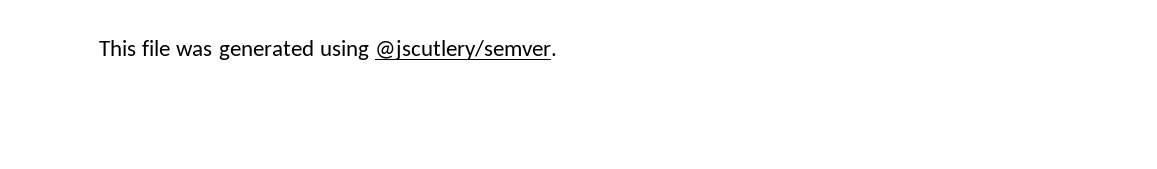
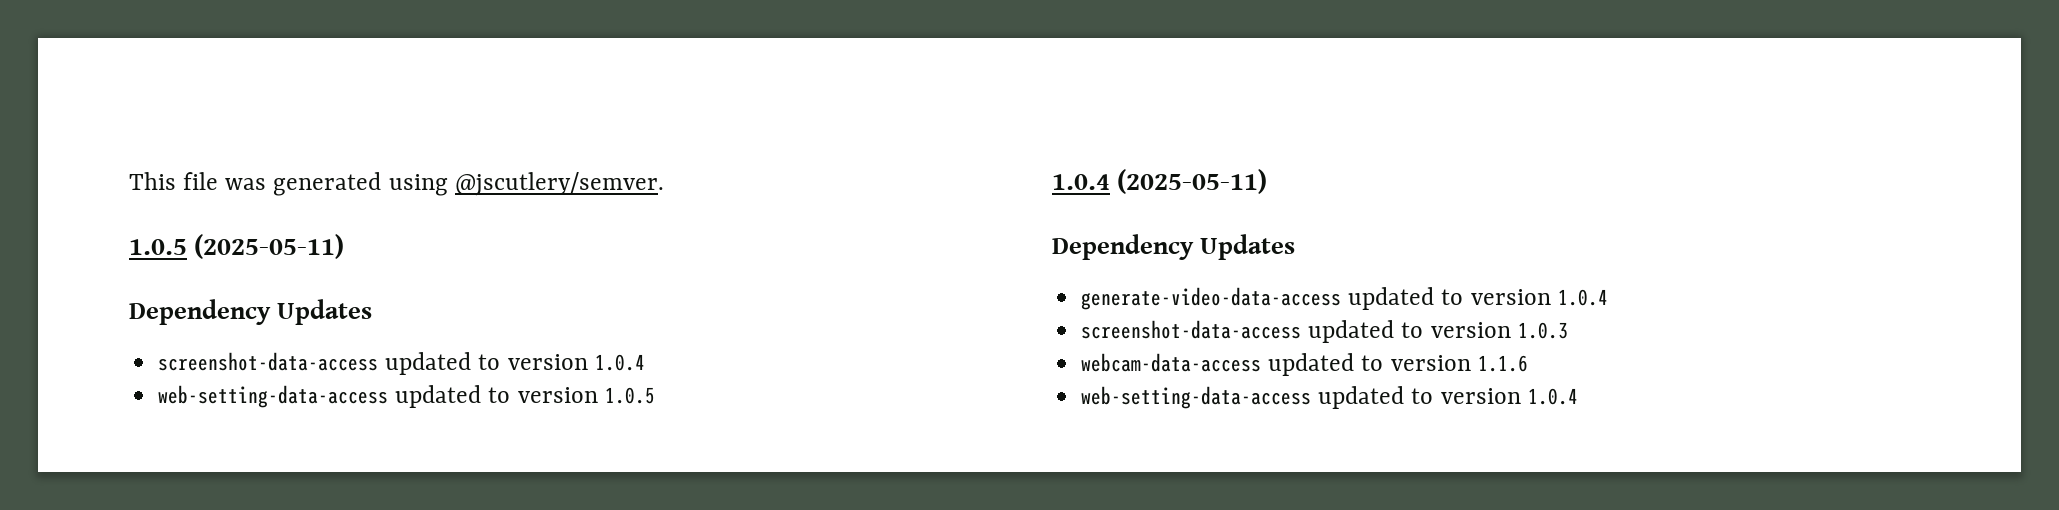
(558, 50) none -> [129,234,345,259] [129,299,372,325] [158,352,645,375] [158,385,655,408] [1052,169,1268,194] [1052,234,1295,260] [1081,287,1608,310] [1081,320,1568,343] [1081,353,1528,376] [1081,386,1578,409] // 1.0.5 (2025-05-11) // Dependency Updates // screenshot-data-access updated to version 1.0.4 // web-setting-data-access updated to version 1.0.5 // 1.0.4 (2025-05-11) // Dependency Updates // generate-video-data-access updated to version 1.0.4 // screenshot-data-access updated to version 1.0.3 // webcam-data-access updated to version 1.1.6 // web-setting-data-access updated to version 1.0.4

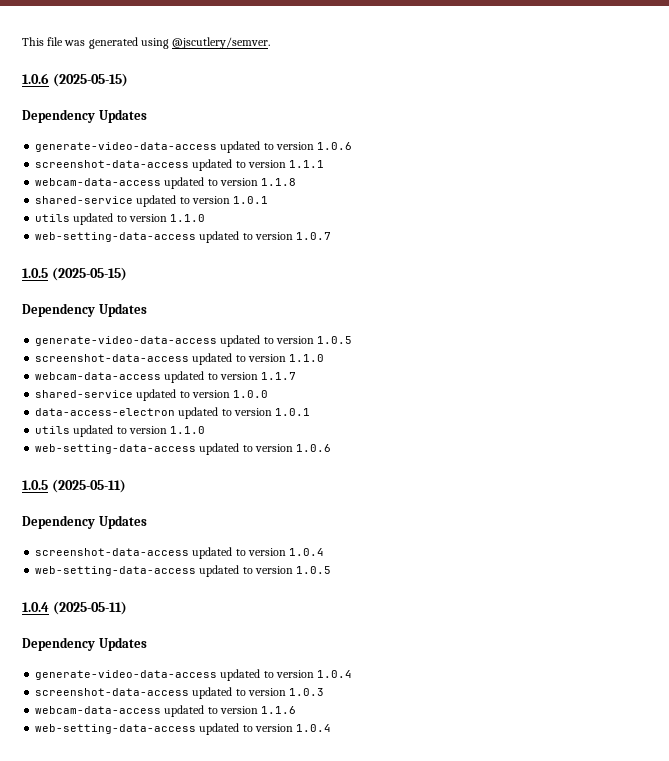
(664, 184) none -> [22,73,128,87] [22,109,147,123] [35,141,353,153] [35,159,325,171] [35,177,297,189] [35,195,269,207] [35,213,206,225] [35,231,332,243] [22,267,127,281] [22,303,147,317] [35,335,353,347] [35,353,325,365] [35,371,297,383] [35,389,269,401] [35,407,311,419] [35,425,206,437] [35,443,332,455] // 1.0.6 (2025-05-15) // Dependency Updates // generate-video-data-access updated to version 1.0.6 // screenshot-data-access updated to version 1.1.1 // webcam-data-access updated to version 1.1.8 // shared-service updated to version 1.0.1 // utils updated to version 1.1.0 // web-setting-data-access updated to version 1.0.7 // 1.0.5 (2025-05-15) // Dependency Updates // generate-video-data-access updated to version 1.0.5 // screenshot-data-access updated to version 1.1.0 // webcam-data-access updated to version 1.1.7 // shared-service updated to version 1.0.0 // data-access-electron updated to version 1.0.1 // utils updated to version 1.1.0 // web-setting-data-access updated to version 1.0.6

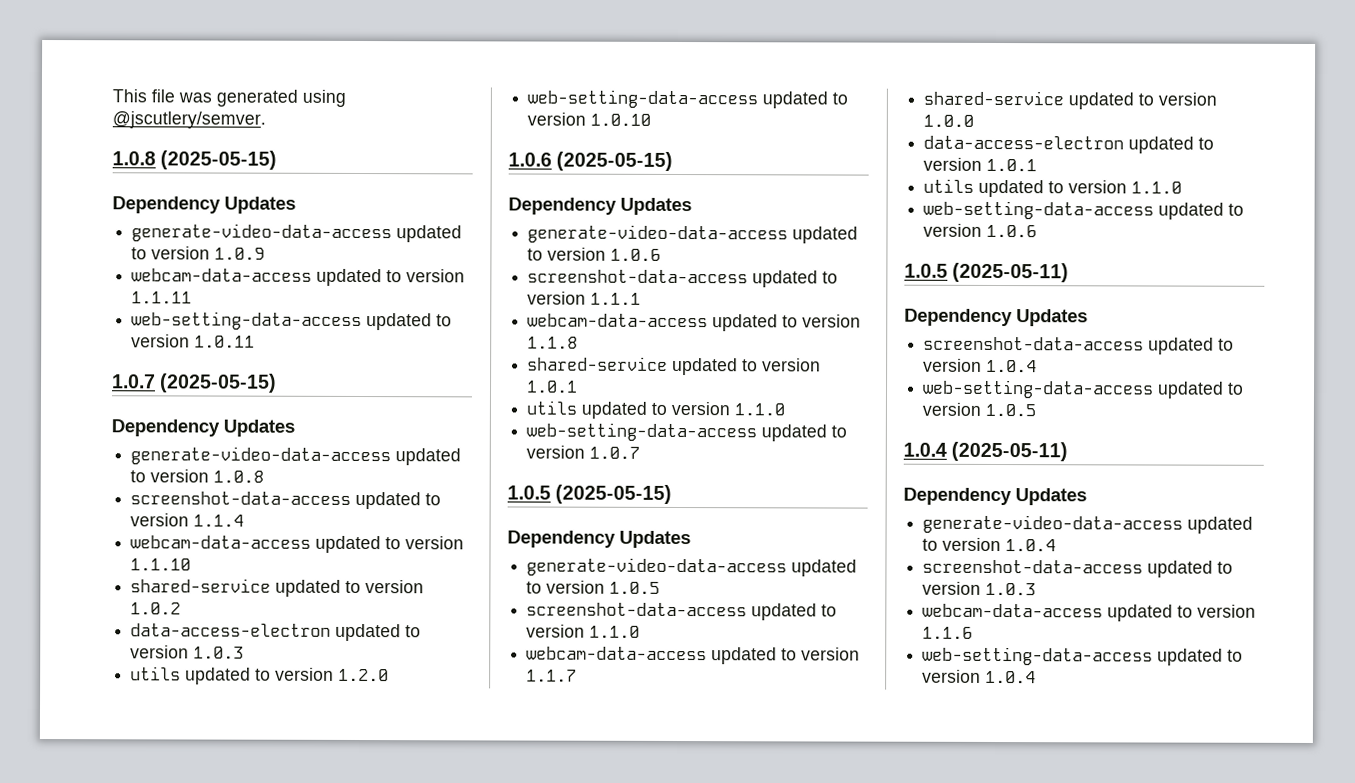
(271, 43) none -> [112,150,278,170] [112,196,296,214] [131,223,463,243] [131,246,266,260] [131,268,466,287] [131,291,193,304] [131,311,453,331] [131,334,256,348] [112,373,278,393] [111,419,295,437] [130,446,462,466] [130,469,265,483] [130,491,442,510] [130,513,245,527] [130,535,465,554] [130,558,192,571] [130,578,425,597] [130,602,182,615] [130,623,422,642] [130,645,245,659] [130,666,390,685] [527,89,849,109] [527,112,652,126] // 1.0.8 (2025-05-15) // Dependency Updates // generate-video-data-access updated to version 1.0.9 // webcam-data-access updated to version 1.1.11 // web-setting-data-access updated to version 1.0.11 // 1.0.7 (2025-05-15) // Dependency Updates // generate-video-data-access updated to version 1.0.8 // screenshot-data-access updated to version 1.1.4 // webcam-data-access updated to version 1.1.10 // shared-service updated to version 1.0.2 // data-access-electron updated to version 1.0.3 // utils updated to version 1.2.0 // web-setting-data-access updated to version 1.0.10

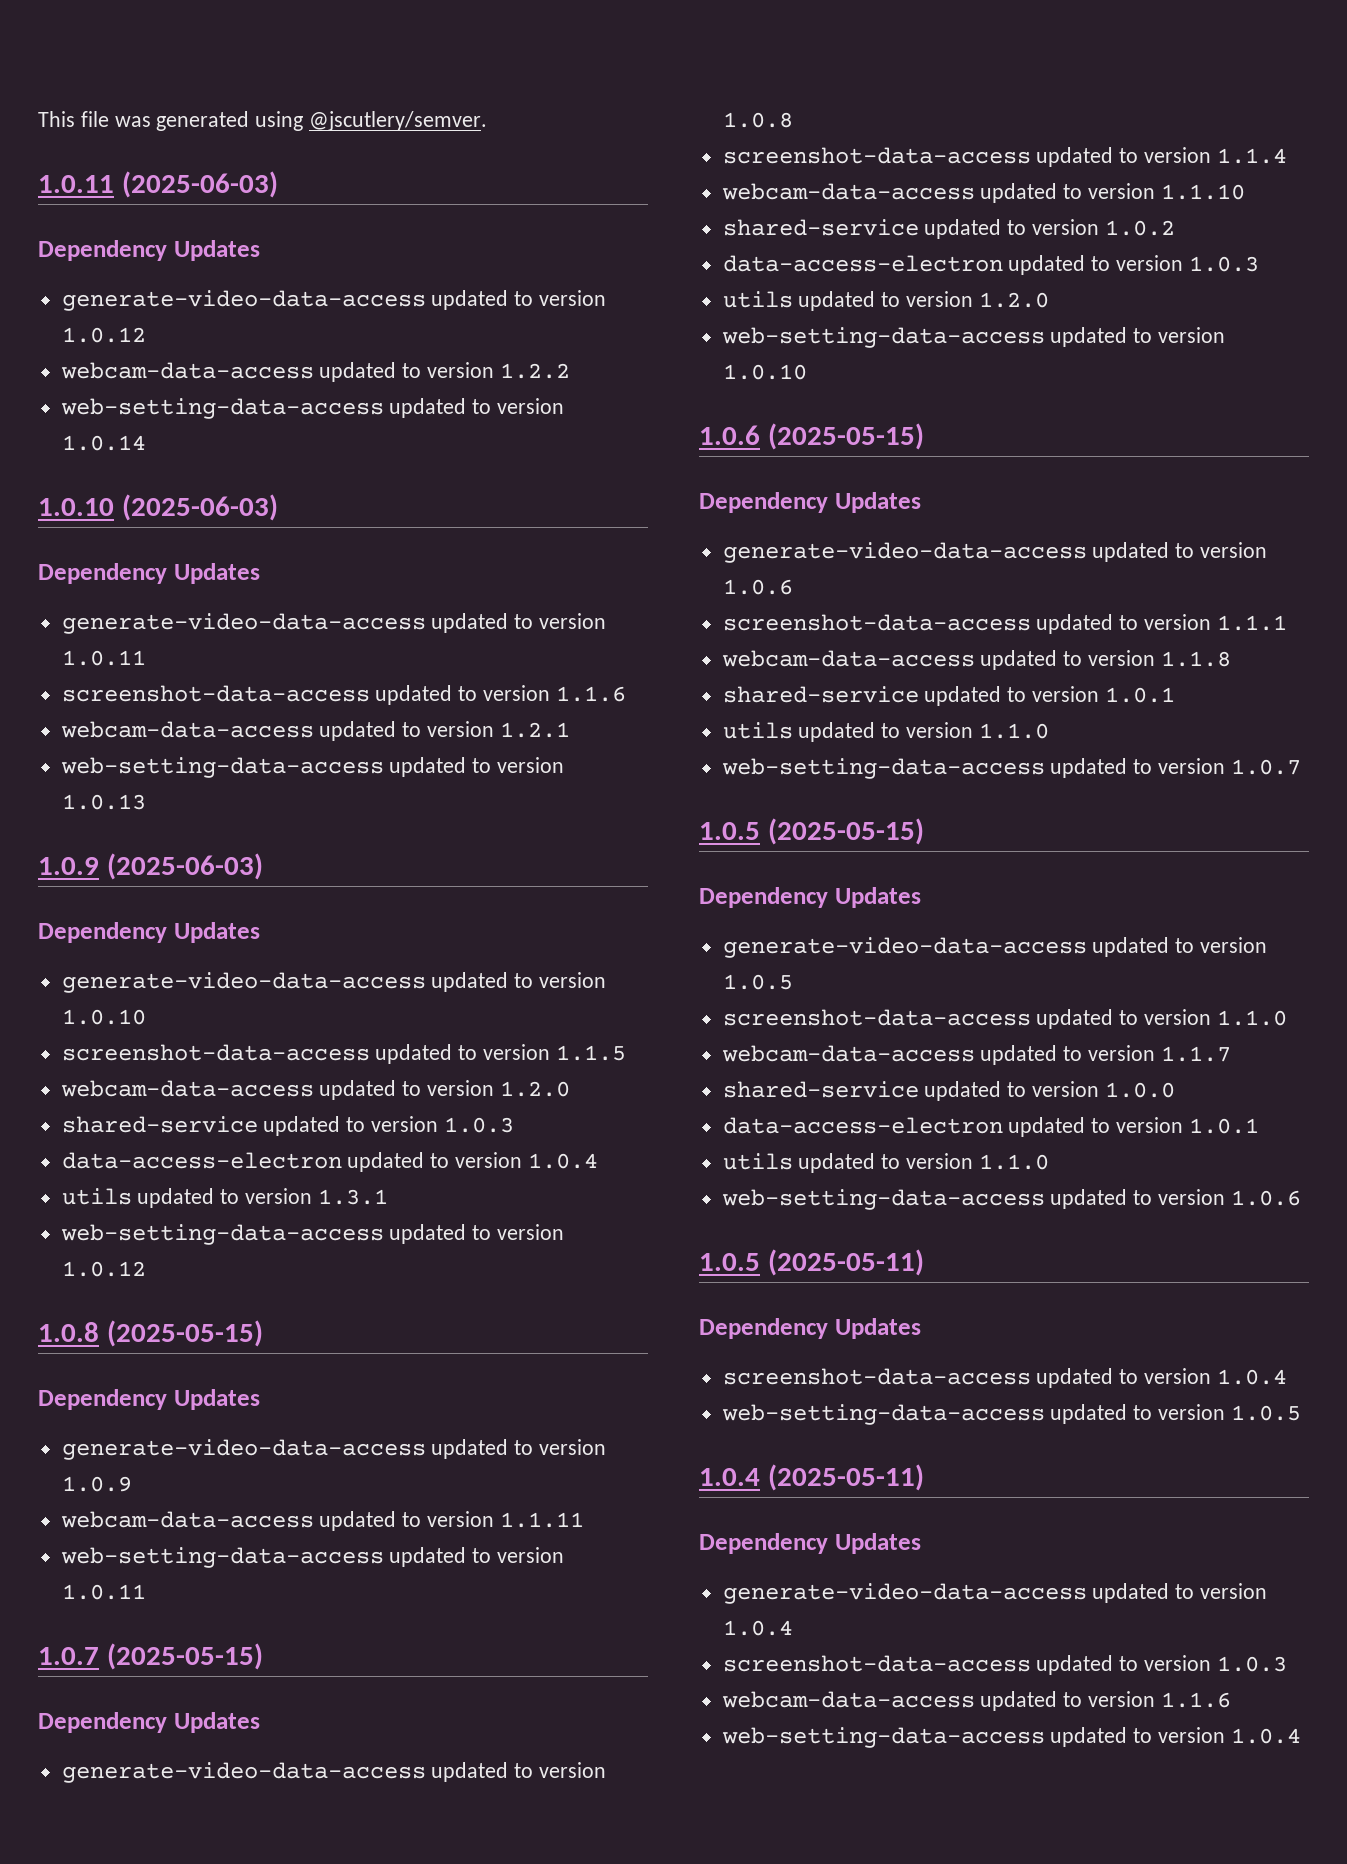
(266, 120) none -> [38,171,278,198] [38,240,260,261] [61,290,607,311] [61,327,146,343] [60,362,570,382] [60,398,565,419] [61,435,146,451] [38,494,278,521] [38,563,260,584] [61,613,607,634] [61,650,146,666] [61,685,626,705] [60,721,570,741] [60,757,565,778] [61,794,146,810] [38,853,263,880] [38,922,260,943] [61,972,607,993] [61,1009,146,1025] [61,1044,626,1064] [60,1080,570,1100] [61,1116,514,1136] [61,1152,598,1172] [61,1188,388,1208] [60,1224,565,1245] [61,1261,146,1277] // 1.0.11 (2025-06-03) // Dependency Updates // generate-video-data-access updated to version 1.0.12 // webcam-data-access updated to version 1.2.2 // web-setting-data-access updated to version 1.0.14 // 1.0.10 (2025-06-03) // Dependency Updates // generate-video-data-access updated to version 1.0.11 // screenshot-data-access updated to version 1.1.6 // webcam-data-access updated to version 1.2.1 // web-setting-data-access updated to version 1.0.13 // 1.0.9 (2025-06-03) // Dependency Updates // generate-video-data-access updated to version 1.0.10 // screenshot-data-access updated to version 1.1.5 // webcam-data-access updated to version 1.2.0 // shared-service updated to version 1.0.3 // data-access-electron updated to version 1.0.4 // utils updated to version 1.3.1 // web-setting-data-access updated to version 1.0.12

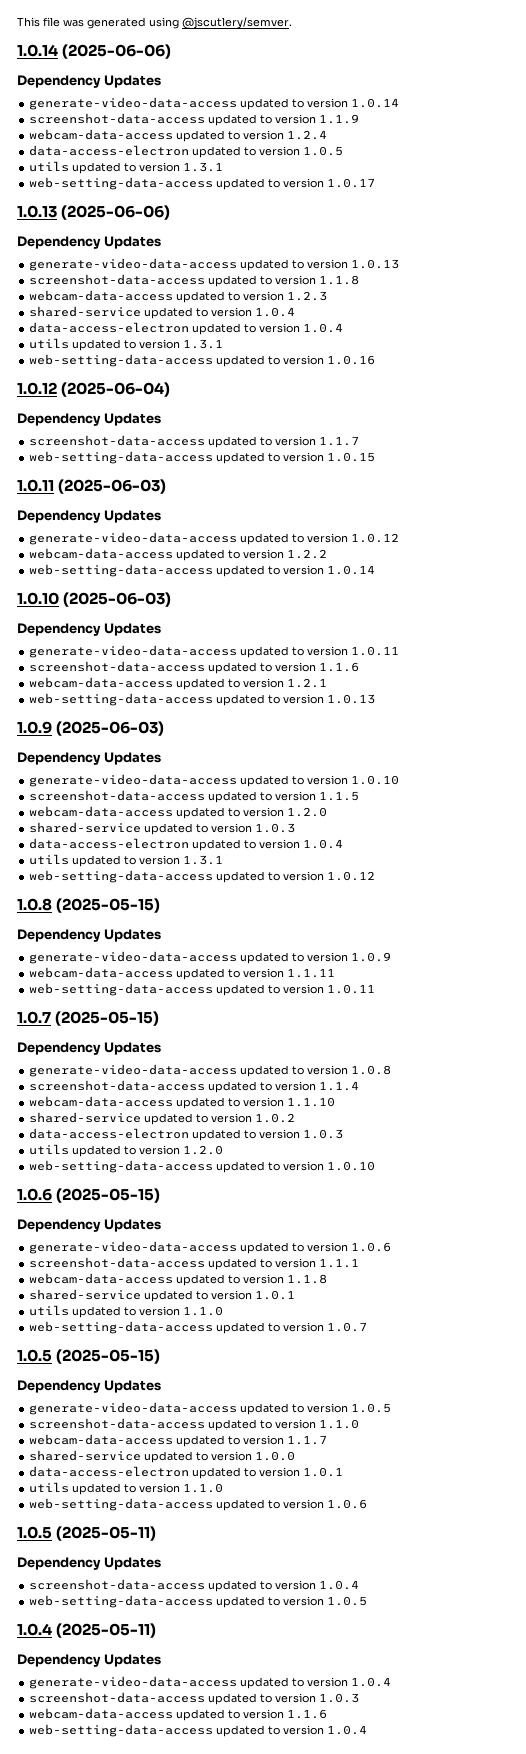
(488, 121) none -> [17,44,172,59] [17,75,161,88] [29,97,400,110] [29,113,360,126] [29,129,328,142] [29,145,344,158] [29,161,224,174] [29,177,376,190] [17,205,171,220] [17,236,161,249] [29,258,400,271] [29,274,360,287] [29,290,328,303] [29,306,296,319] [29,322,344,335] [29,338,224,351] [29,354,376,367] [17,382,171,397] [17,413,161,426] [29,435,360,448] [29,451,376,464] // 1.0.14 (2025-06-06) // Dependency Updates // generate-video-data-access updated to version 1.0.14 // screenshot-data-access updated to version 1.1.9 // webcam-data-access updated to version 1.2.4 // data-access-electron updated to version 1.0.5 // utils updated to version 1.3.1 // web-setting-data-access updated to version 1.0.17 // 1.0.13 (2025-06-06) // Dependency Updates // generate-video-data-access updated to version 1.0.13 // screenshot-data-access updated to version 1.1.8 // webcam-data-access updated to version 1.2.3 // shared-service updated to version 1.0.4 // data-access-electron updated to version 1.0.4 // utils updated to version 1.3.1 // web-setting-data-access updated to version 1.0.16 // 1.0.12 (2025-06-04) // Dependency Updates // screenshot-data-access updated to version 1.1.7 // web-setting-data-access updated to version 1.0.15

